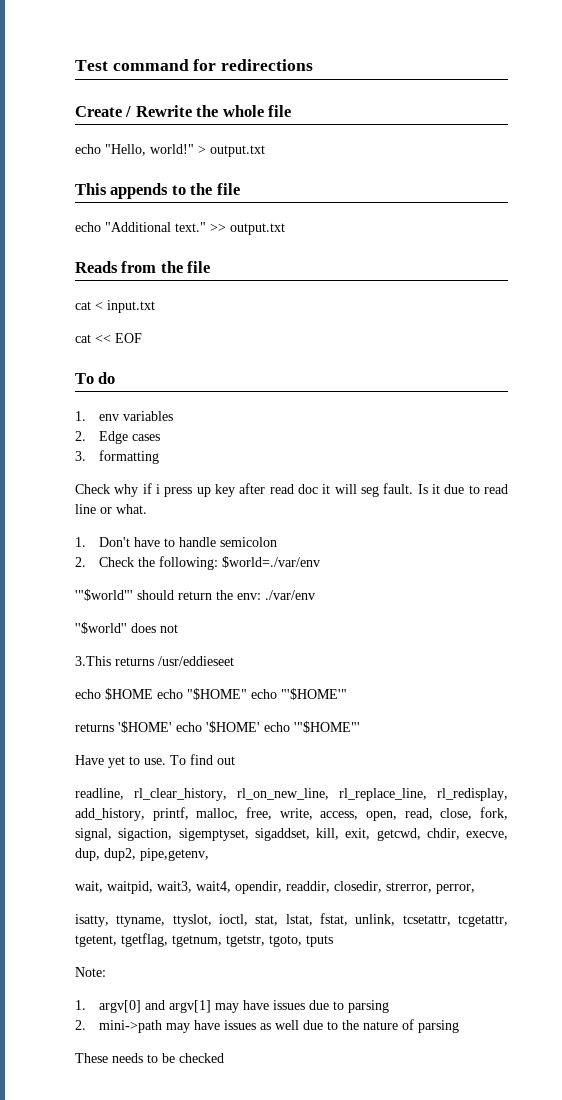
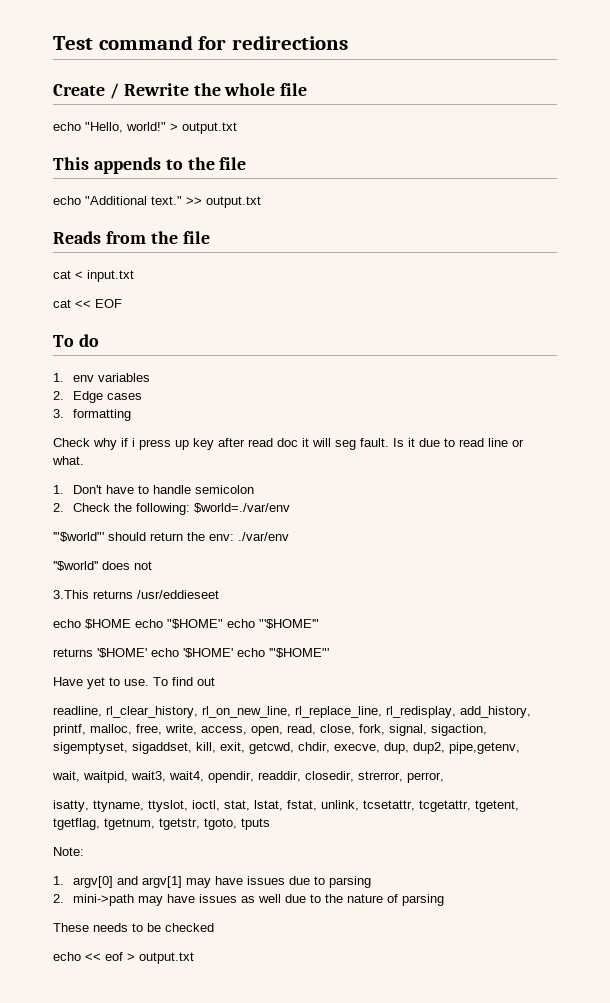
(224, 1058) none -> [53,952,194,964] // echo << eof > output.txt

